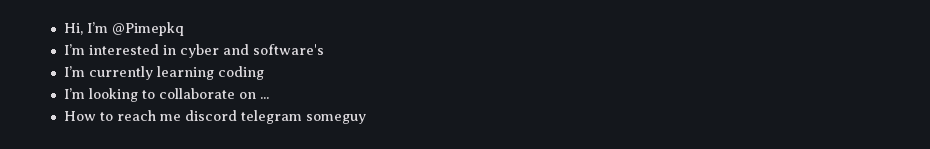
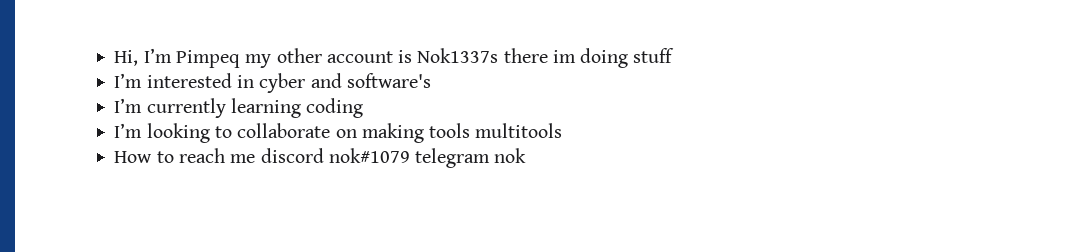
[111,22,184,36] @Pimepkq -> [175,48,675,68] Pimpeq my other account is Nok1337s there im doing stuff
[259,97,269,99] ... -> [361,123,563,143] making tools multitools
[240,110,366,124] telegram someguy -> [328,148,527,168] nok#1079 telegram nok

